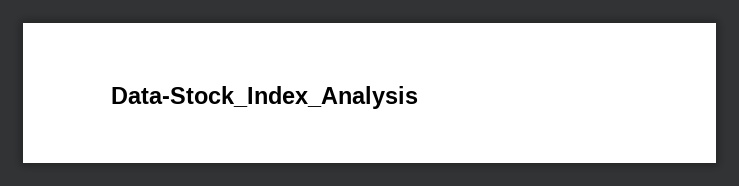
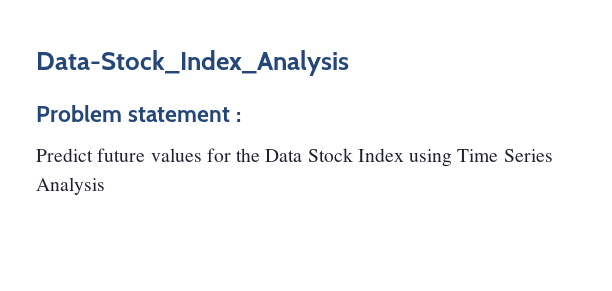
(418, 97) none -> [36,105,242,122] [36,148,553,167] [36,177,105,195] // Problem statement : // Predict future values for the Data Stock Index using Time Series Analysis

